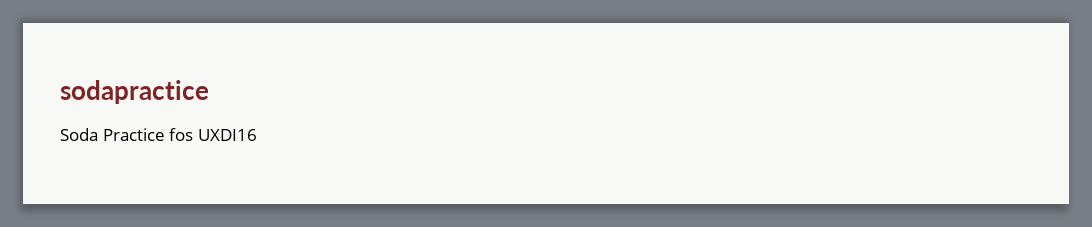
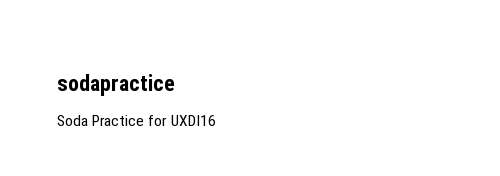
[169,128,194,141] fos -> [148,115,168,126] for

